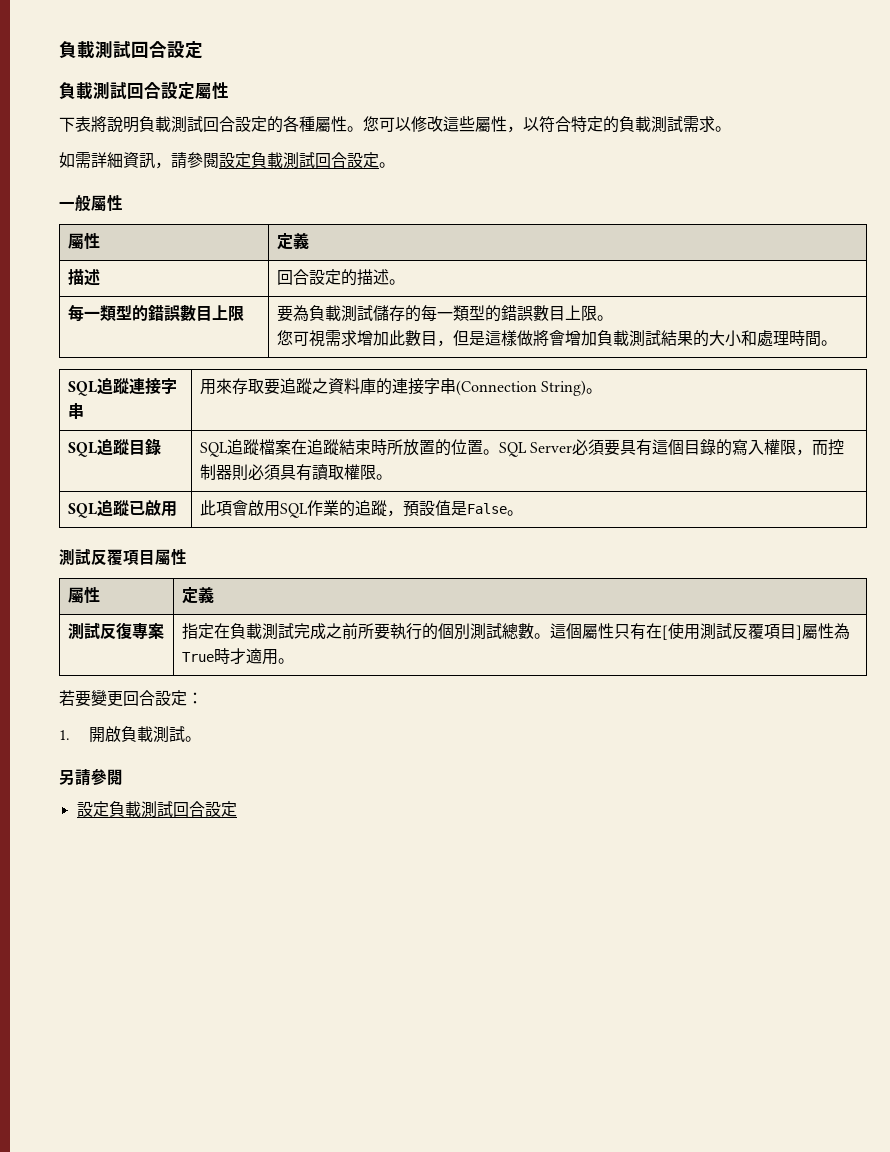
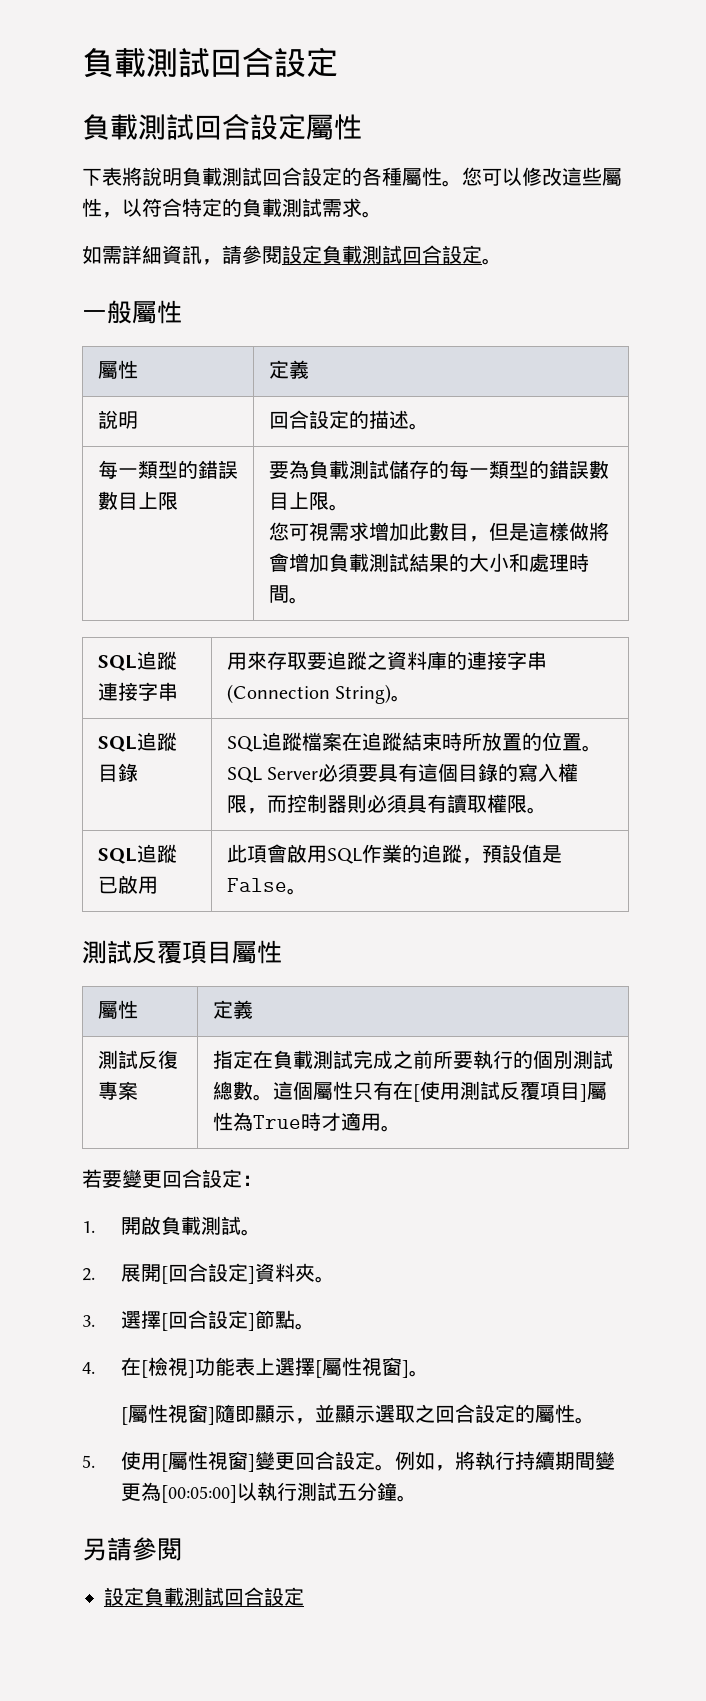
[68,269,101,286] 描述 -> [97,410,138,429] 說明
(201, 739) none -> [82,1263,335,1284] [82,1310,315,1331] [82,1357,429,1378] [120,1404,595,1425] [82,1451,615,1472] [120,1482,417,1503] // 2.展開[回合設定]資料夾。 // 3.選擇[回合設定]節點。 // 4.在[檢視]功能表上選擇[屬性視窗]。 // [屬性視窗]隨即顯示，並顯示選取之回合設定的屬性。 // 5.使用[屬性視窗]變更回合設定。例如，將執行持續期間變更為[00:05:00]以執行測試五分鐘。

